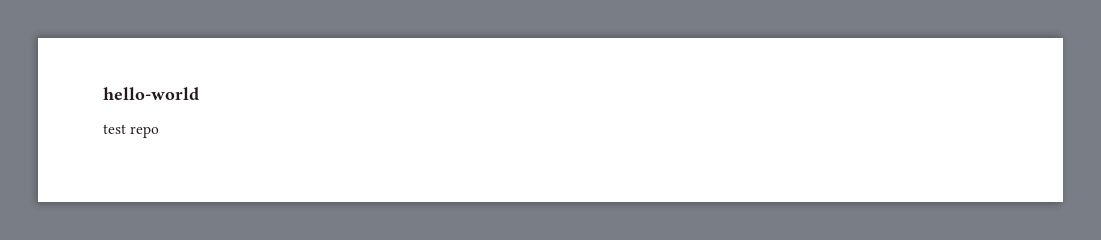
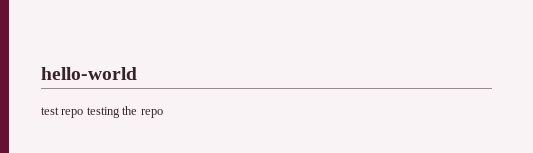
(160, 132) none -> [86,106,163,118] testing the repo

